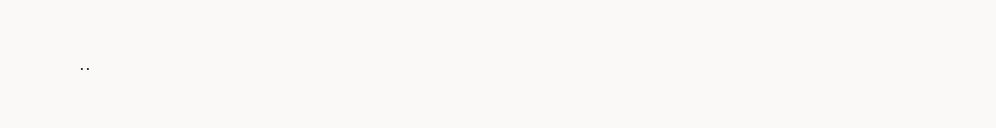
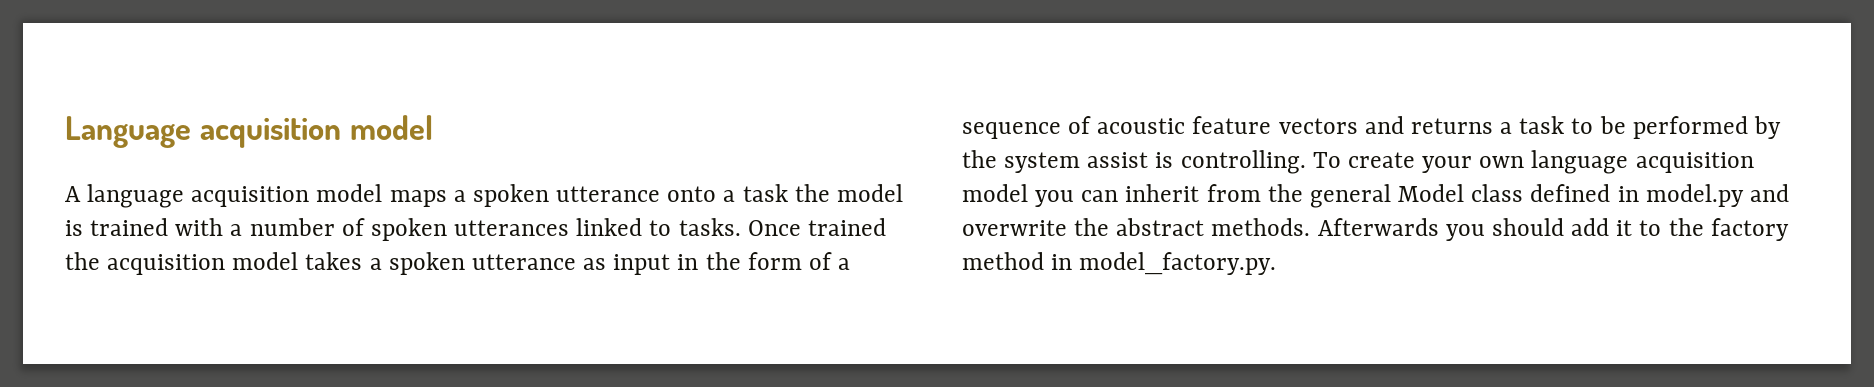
[79,68,91,70] .. -> [65,115,433,148] [65,184,903,208] [65,218,886,241] [65,252,851,275] [962,116,1781,139] [962,150,1754,174] [962,184,1789,208] [962,218,1789,241] [962,252,1277,275] Language acquisition model // A language acquisition model maps a spoken utterance onto a task the model is trained with a number of spoken utterances linked to tasks. Once trained the acquisition model takes a spoken utterance as input in the form of a sequence of acoustic feature vectors and returns a task to be performed by the system assist is controlling. To create your own language acquisition model you can inherit from the general Model class defined in model.py and overwrite the abstract methods. Afterwards you should add it to the factory method in model_factory.py.

